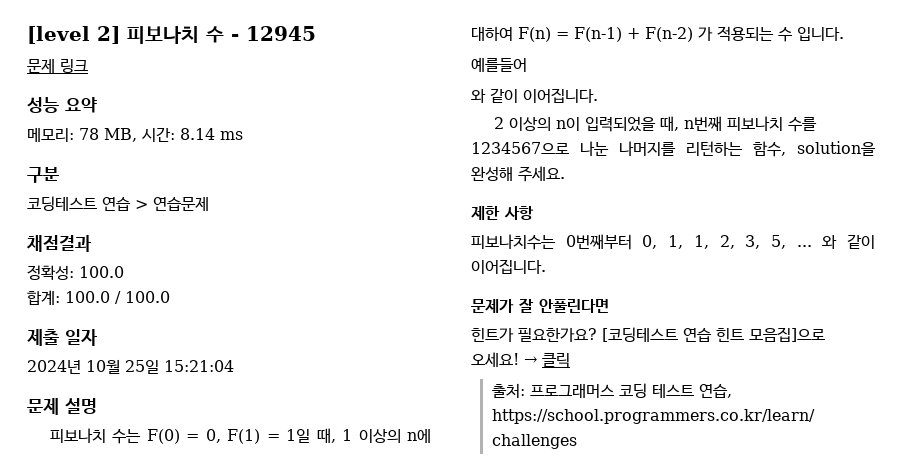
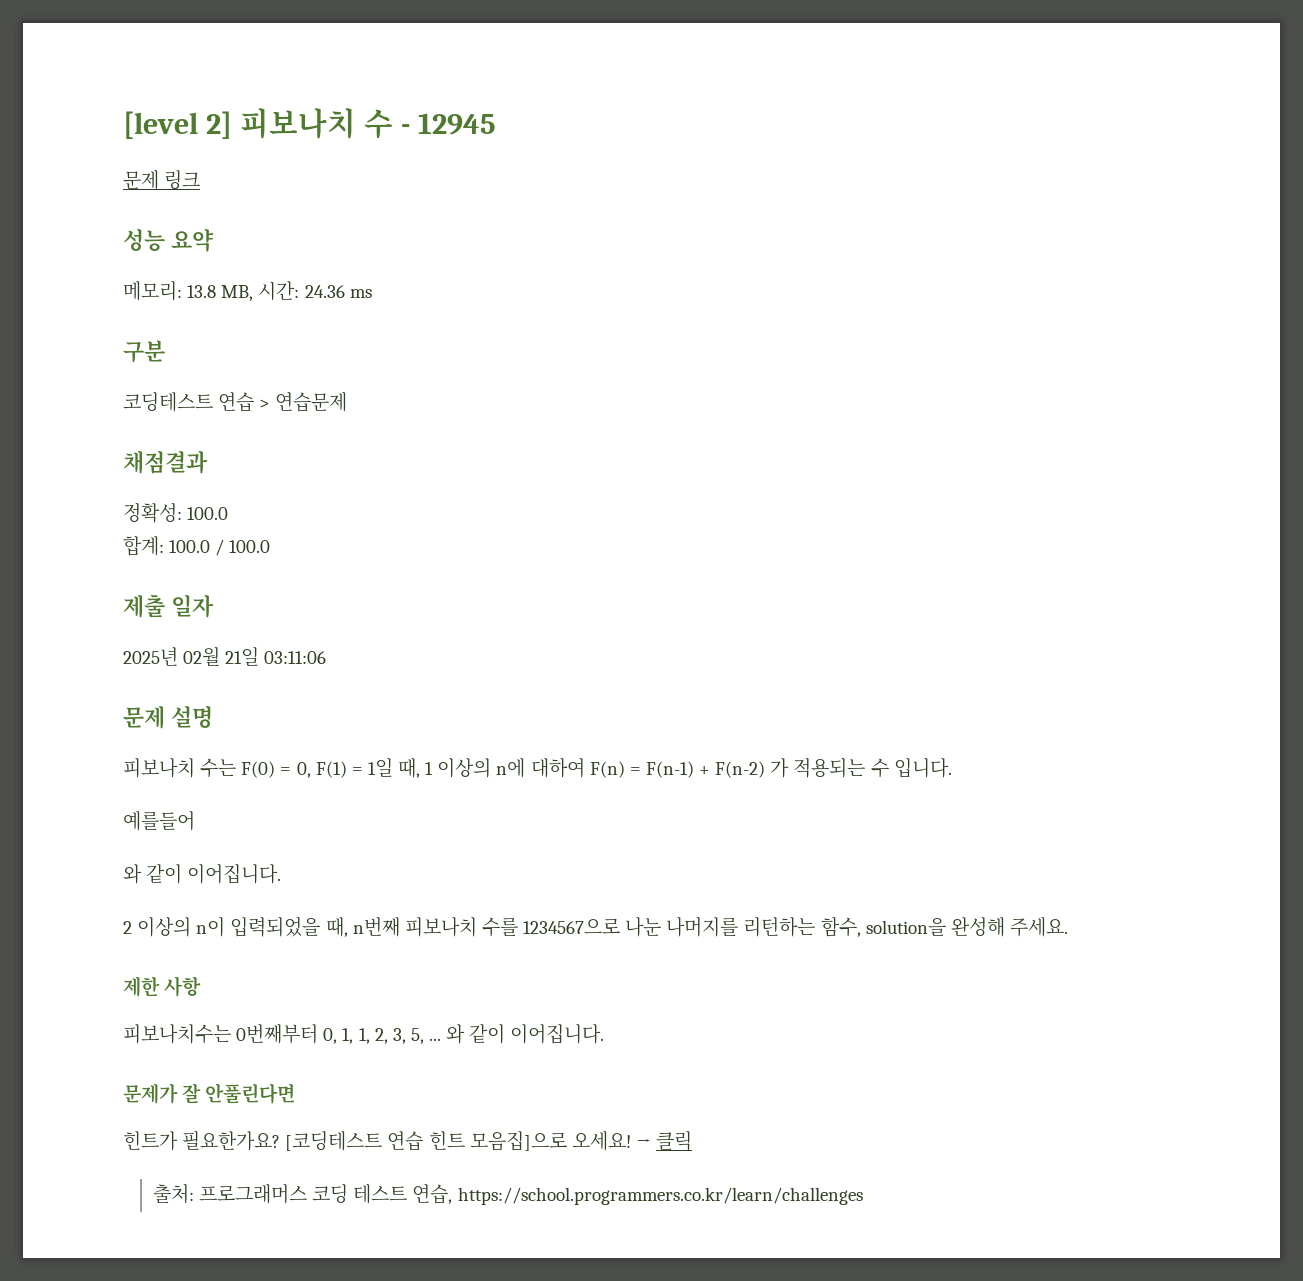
[79,128,99,140] 78 -> [187,285,217,298] 13.8
[180,128,215,140] 8.14 -> [304,285,345,298] 24.36
[27,359,234,374] 2024년 10월 25일 15:21:04 -> [123,646,327,666] 2025년 02월 21일 03:11:06

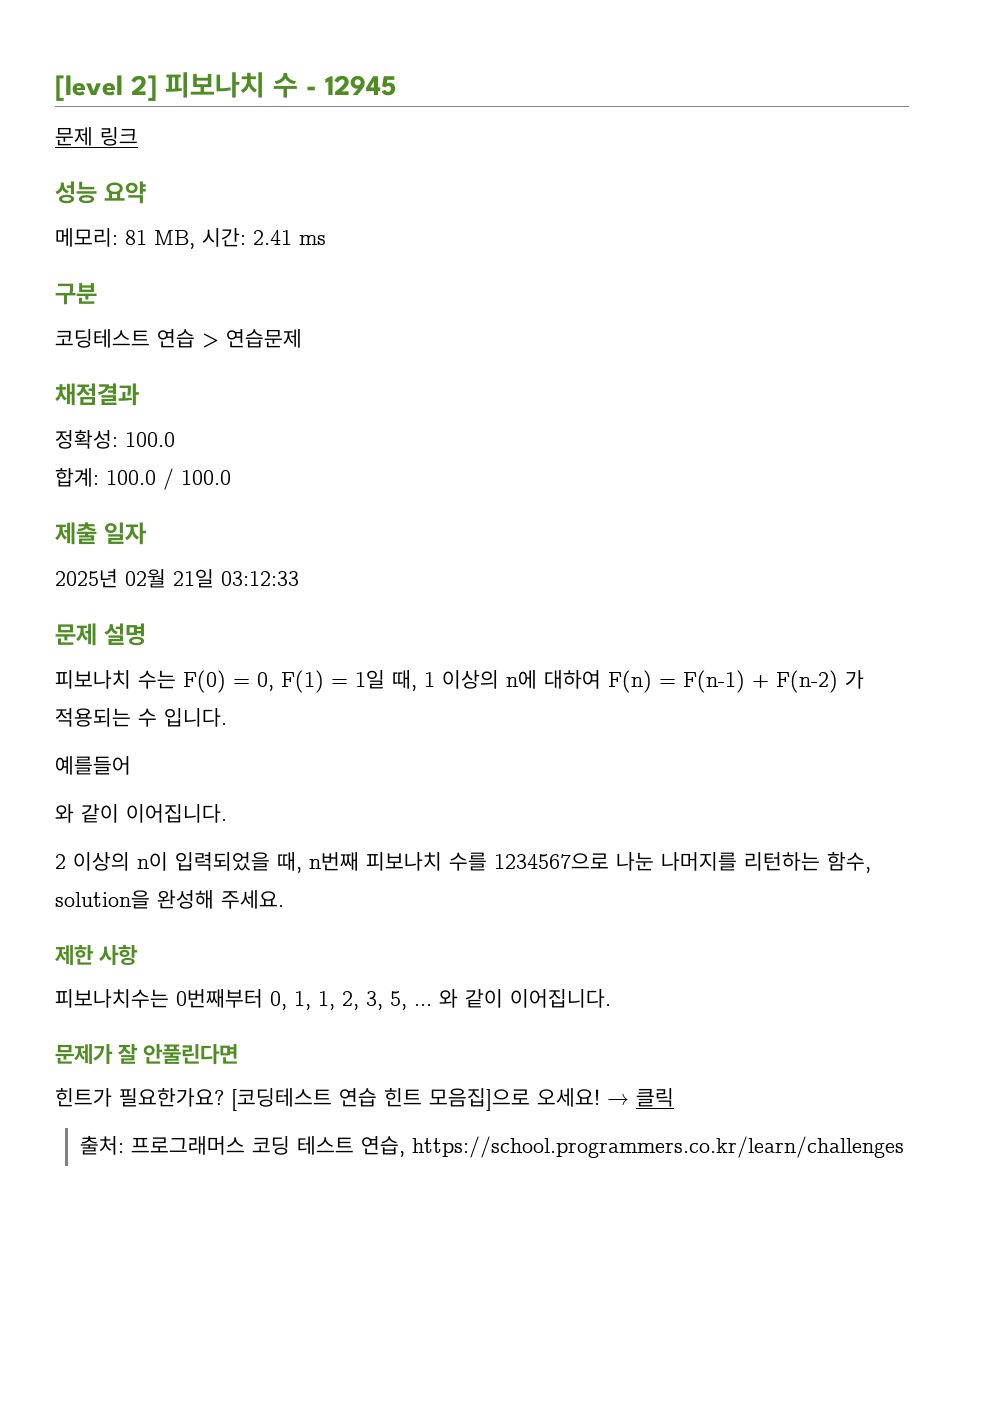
[187,285,217,298] 13.8 -> [125,230,147,245] 81
[304,285,345,298] 24.36 -> [253,230,292,245] 2.41
[264,651,327,664] 03:11:06 -> [221,571,299,586] 03:12:33

